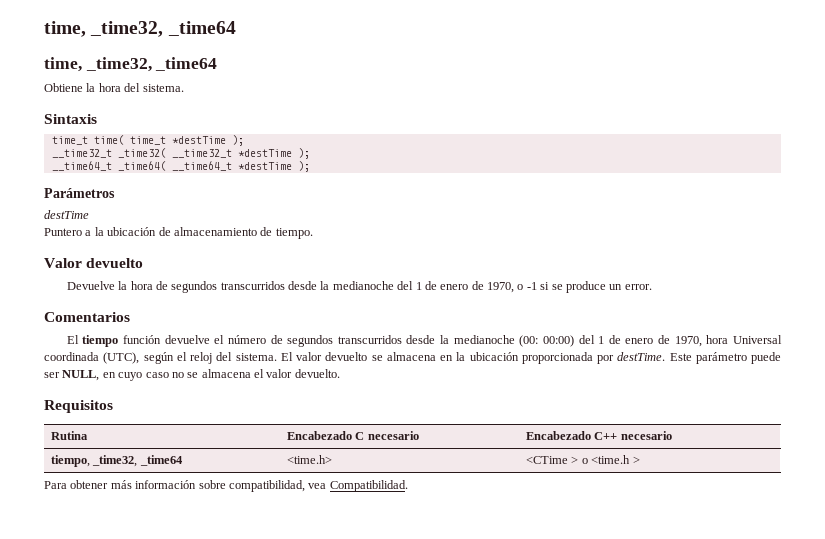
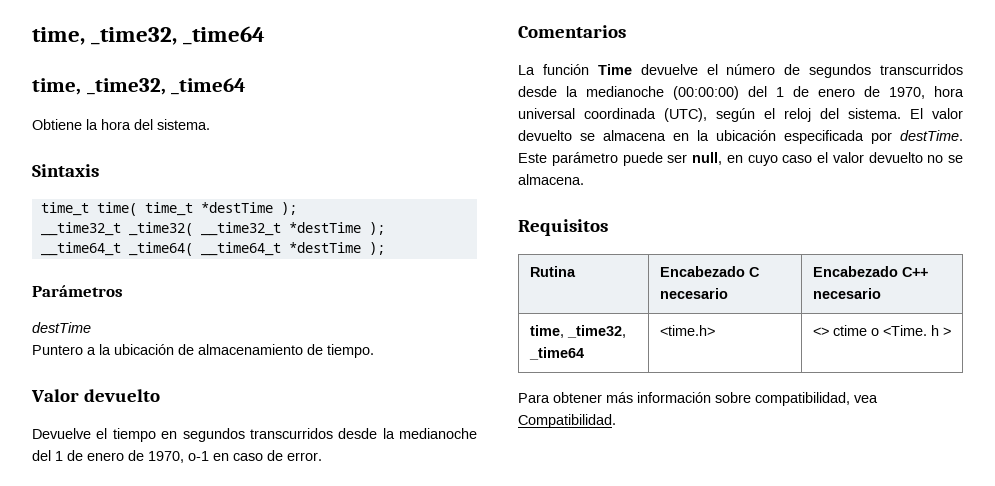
[118,281,168,290] la hora de -> [96,428,178,442] el tiempo en
[517,281,623,293] o -1 si se produce un -> [188,450,283,461] o-1 en caso de
[66,335,162,347] El tiempo función -> [518,64,632,75] La función Time
[519,335,574,347] (00: 00:00) -> [673,86,739,100] (00:00:00)
[733,335,782,344] Universal -> [518,108,575,119] universal
[521,352,593,364] proporcionada -> [784,130,864,144] especificada
[62,370,100,381] NULL, -> [692,152,722,165] null,
[171,369,340,378] no se almacena el valor devuelto. -> [817,152,963,163] [518,174,584,185] el valor devuelto no se almacena.
[51,455,91,467] tiempo, -> [529,325,564,338] time,
[526,455,631,464] <CTime > o <time.h -> [812,325,939,336] <> ctime o <Time. h

